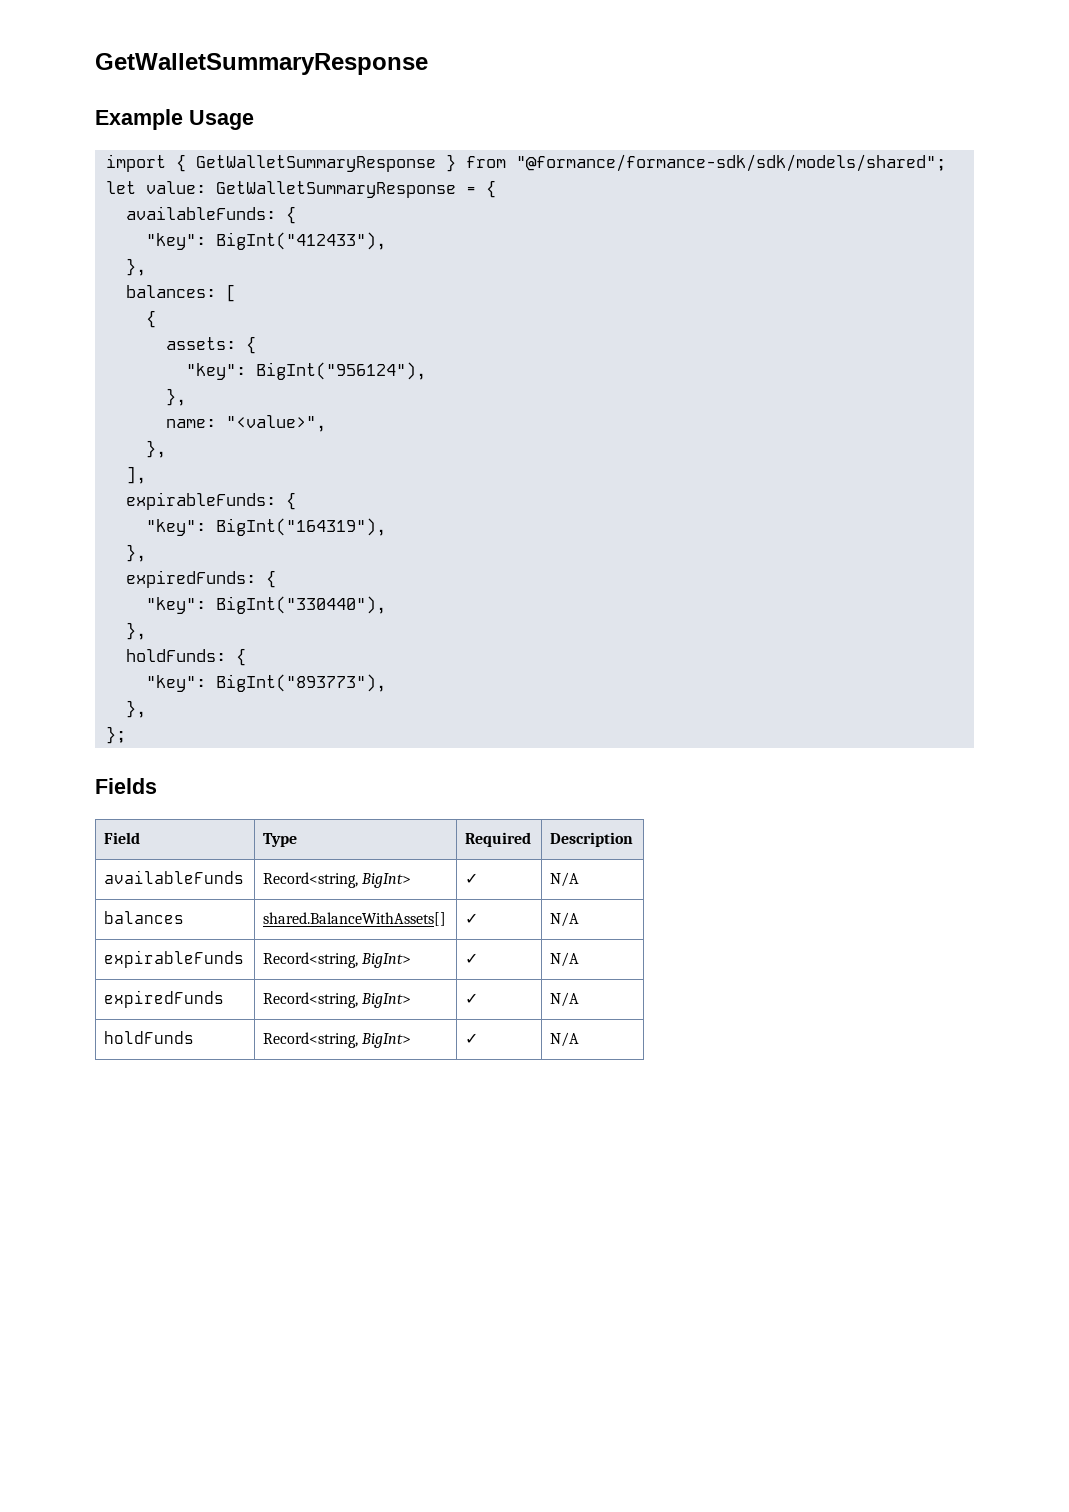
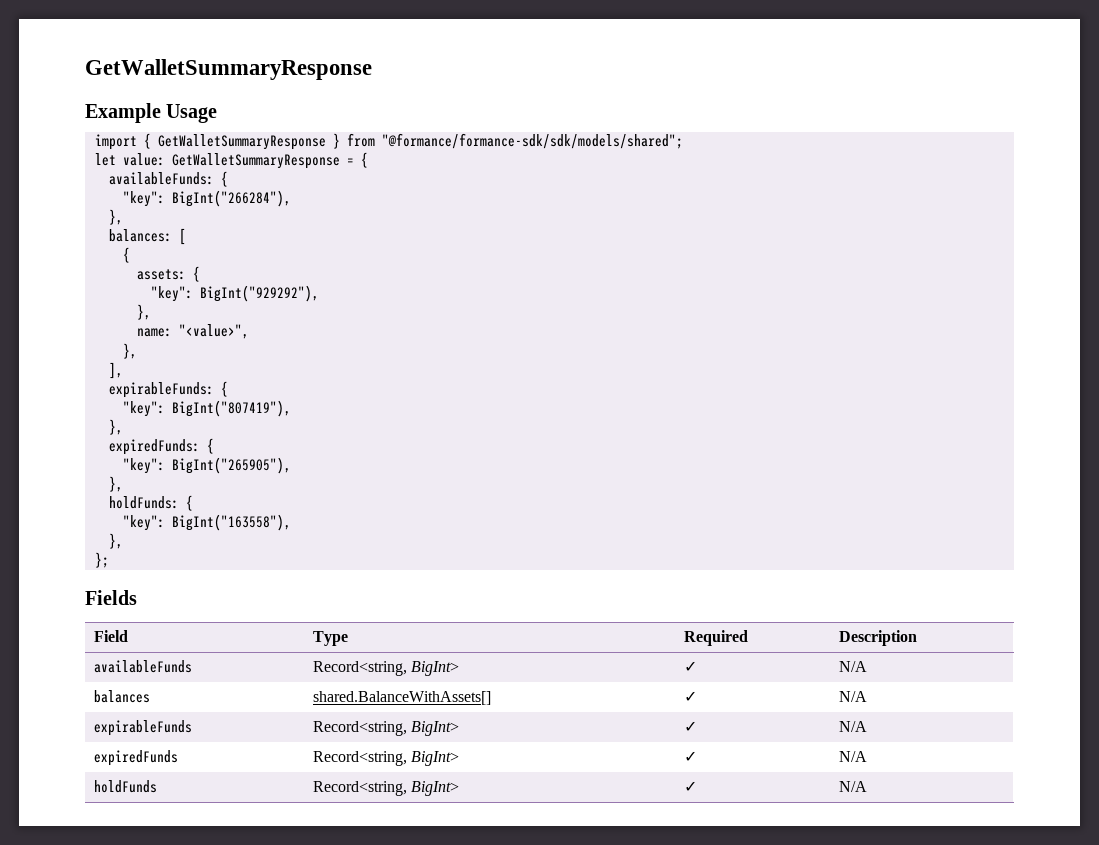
[215,232,386,250] BigInt("412433"), -> [171,190,291,207] BigInt("266284"),
[255,362,426,380] BigInt("956124"), -> [199,285,319,302] BigInt("929292"),
[215,518,386,536] BigInt("164319"), -> [171,400,291,417] BigInt("807419"),
[215,596,386,614] BigInt("330440"), -> [171,457,291,474] BigInt("265905"),
[215,674,386,692] BigInt("893773"), -> [171,514,291,531] BigInt("163558"),

